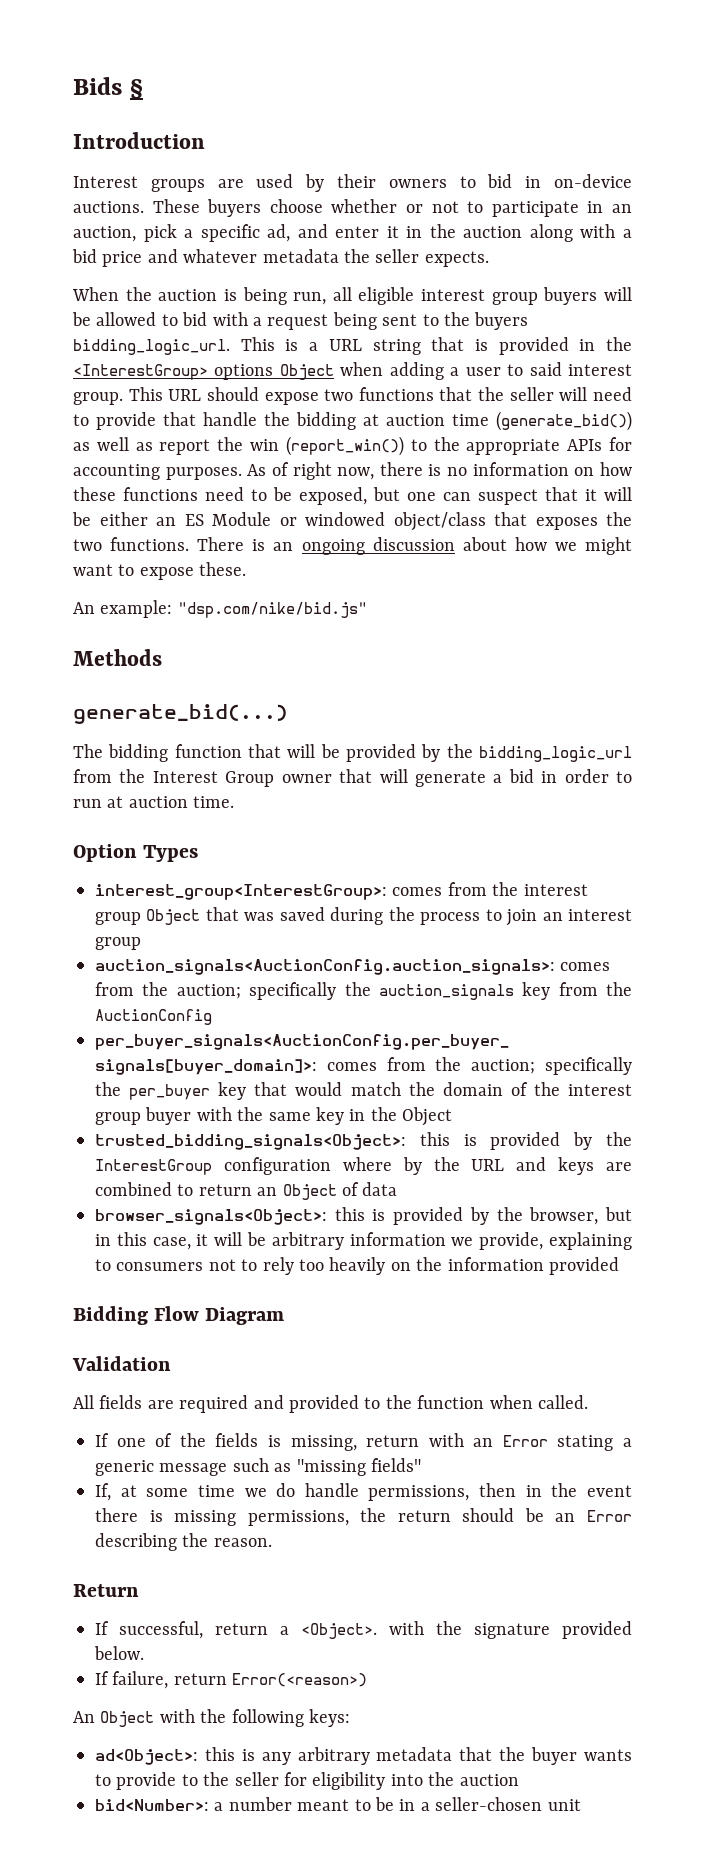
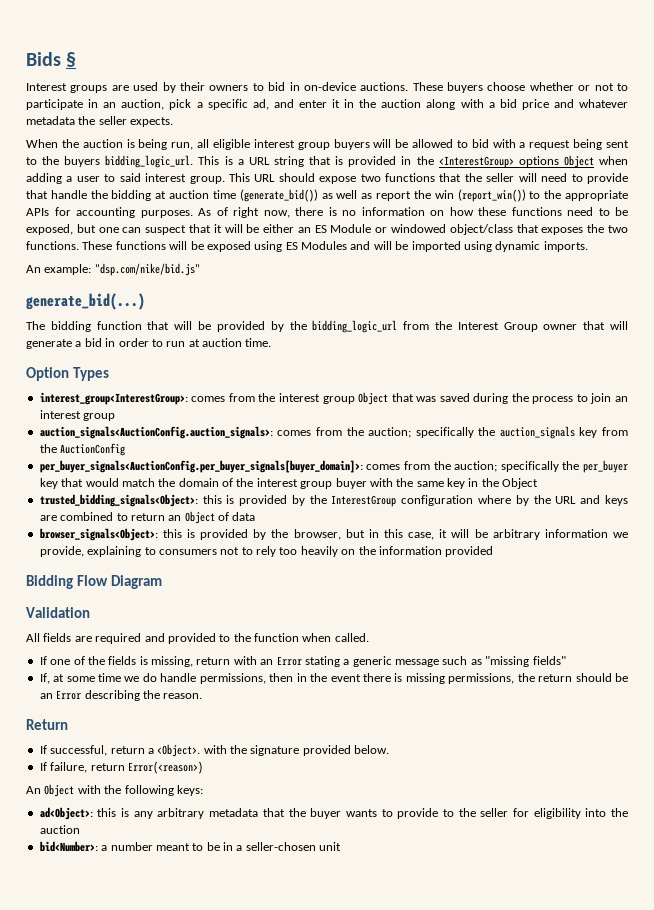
[73,132,205,149] // Introduction -> (77, 59) none
[197,537,633,555] [73,562,247,580] There is an ongoing discussion about how we might want to expose these. -> [82,241,588,252] These functions will be exposed using ES Modules and will be imported using dynamic imports.
[73,649,162,666] // Methods -> (200, 269) none

